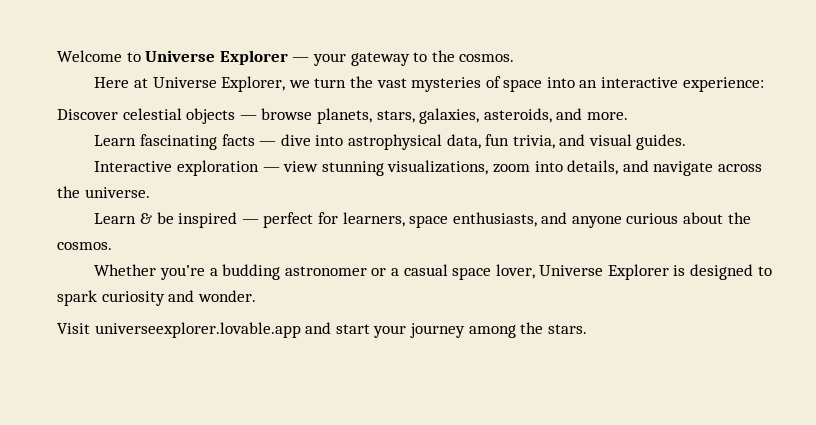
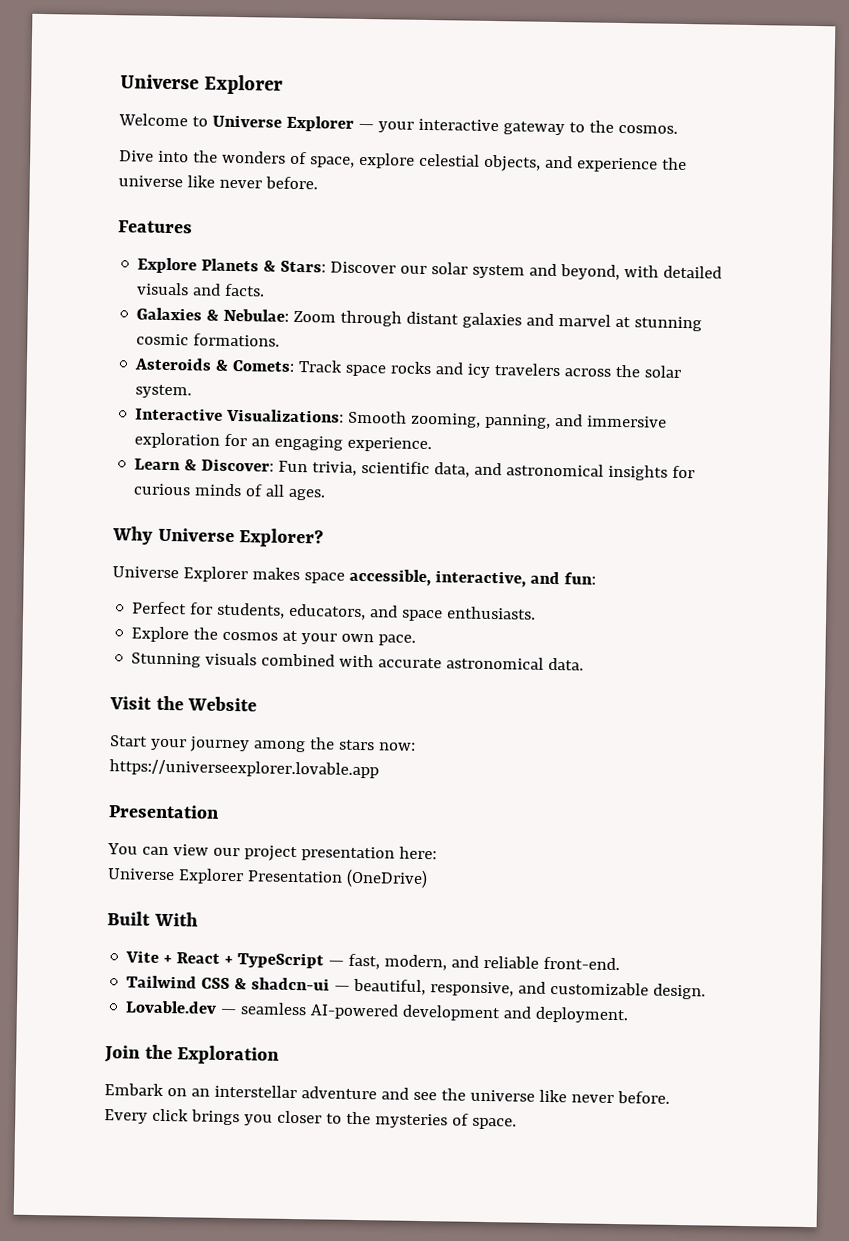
(57, 56) none -> [120,74,283,95] Universe Explorer //
(346, 59) none -> [417,118,499,132] interactive
[94,76,764,92] [57,108,628,124] [94,134,687,150] [94,160,762,176] [57,186,150,198] [94,212,751,228] [57,242,112,250] [94,264,772,280] [57,290,256,306] [57,322,587,338] Here at Universe Explorer, we turn the vast mysteries of space into an interactive experience: // Discover celestial objects — browse planets, stars, galaxies, asteroids, and more. // Learn fascinating facts — dive into astrophysical data, fun trivia, and visual guides. // Interactive exploration — view stunning visualizations, zoom into details, and navigate across the universe. // Learn & be inspired — perfect for learners, space enthusiasts, and anyone curious about the cosmos. // Whether you’re a budding astronomer or a casual space lover, Universe Explorer is designed to spark curiosity and wonder. // Visit universeexplorer.lovable.app and start your journey among the stars. -> [119,150,687,173] [118,175,318,190] [117,220,193,234] [137,257,723,281] [137,282,266,297] [136,307,703,332] [136,333,281,347] [134,357,682,379] [135,384,193,399] [135,407,668,429] [134,432,433,453] [134,458,696,481] [133,483,327,501] [112,526,325,548] [112,566,596,588] [132,601,537,622] [131,626,417,646] [131,652,585,671] [109,695,258,712] [110,735,416,753] [109,759,379,779] [108,804,220,819] [107,843,437,862] [107,868,428,889] [107,911,198,927] [125,950,621,971] [126,975,707,1000] [125,1000,630,1024] [104,1044,281,1065] [104,1083,670,1104] [104,1108,517,1130] Dive into the wonders of space, explore celestial objects, and experience the universe like never before. // Features // Explore Planets & Stars: Discover our solar system and beyond, with detailed visuals and facts. // Galaxies & Nebulae: Zoom through distant galaxies and marvel at stunning cosmic formations. // Asteroids & Comets: Track space rocks and icy travelers across the solar system. // Interactive Visualizations: Smooth zooming, panning, and immersive exploration for an engaging experience. // Learn & Discover: Fun trivia, scientific data, and astronomical insights for curious minds of all ages. // Why Universe Explorer? // Universe Explorer makes space accessible, interactive, and fun: // Perfect for students, educators, and space enthusiasts. // Explore the cosmos at your own pace. // Stunning visuals combined with accurate astronomical data. // Visit the Website // Start your journey among the stars now: // https://universeexplorer.lovable.app // Presentation // You can view our project presentation here: // Universe Explorer Presentation (OneDrive) // Built With // Vite + React + TypeScript — fast, modern, and reliable front-end. // Tailwind CSS & shadcn-ui — beautiful, responsive, and customizable design. // Lovable.dev — seamless AI-powered development and deployment. // Join the Exploration // Embark on an interstellar adventure and see the universe like never before. // Every click brings you closer to the mysteries of space.

